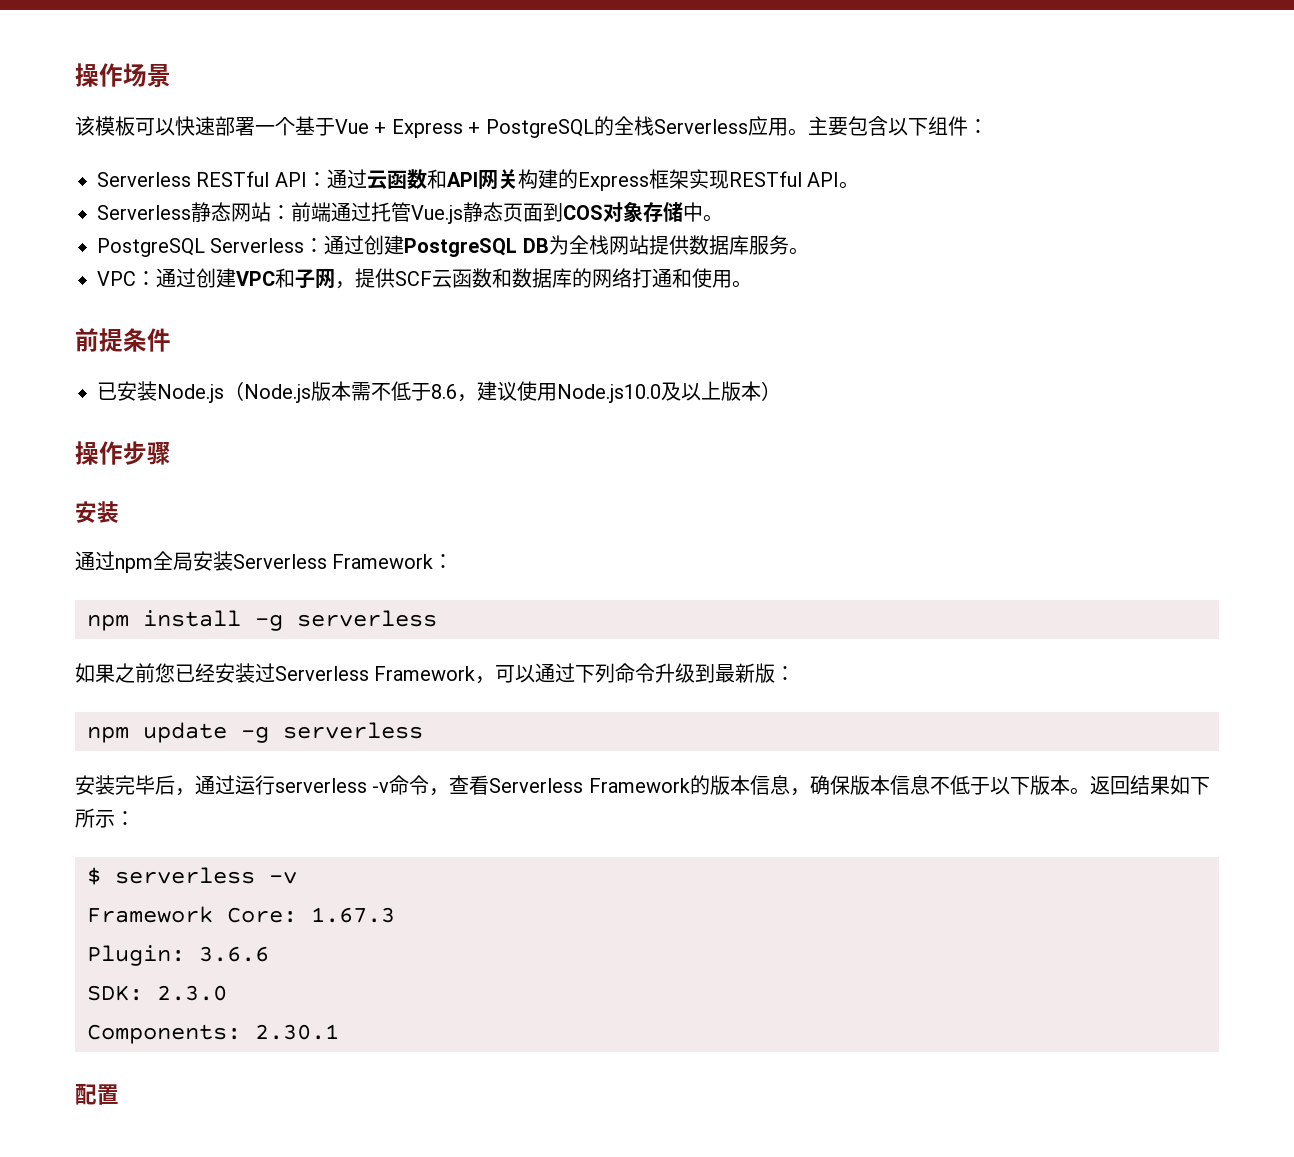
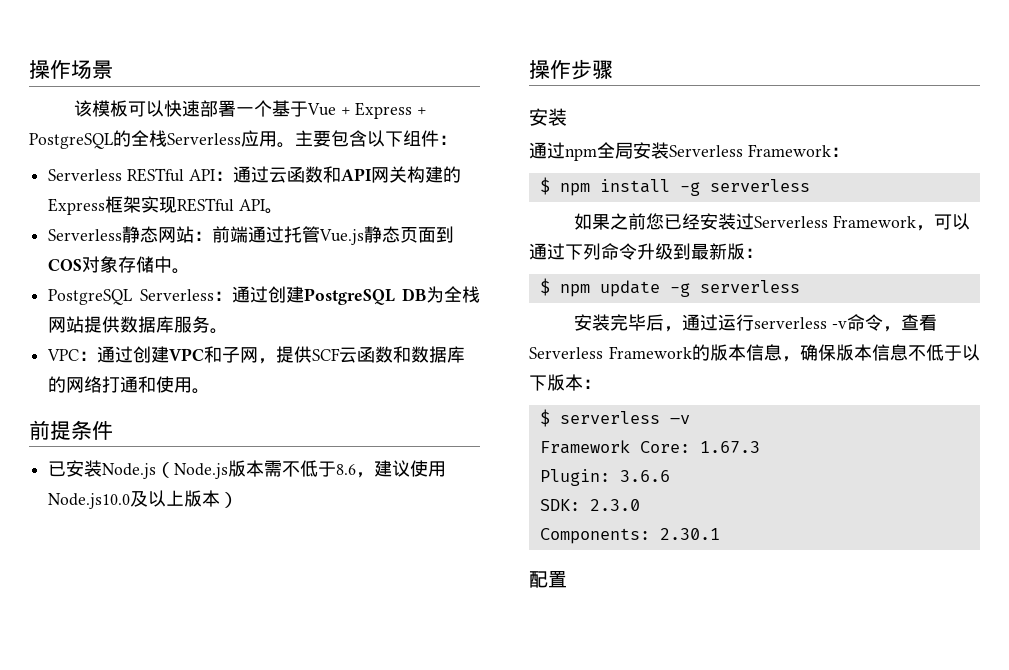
(454, 561) none -> [539,177,550,195] $
(796, 673) none -> [539,278,550,296] $
[1069,775,1210,795] [75,808,115,828] 。返回结果如下所示 -> (583, 382) none

